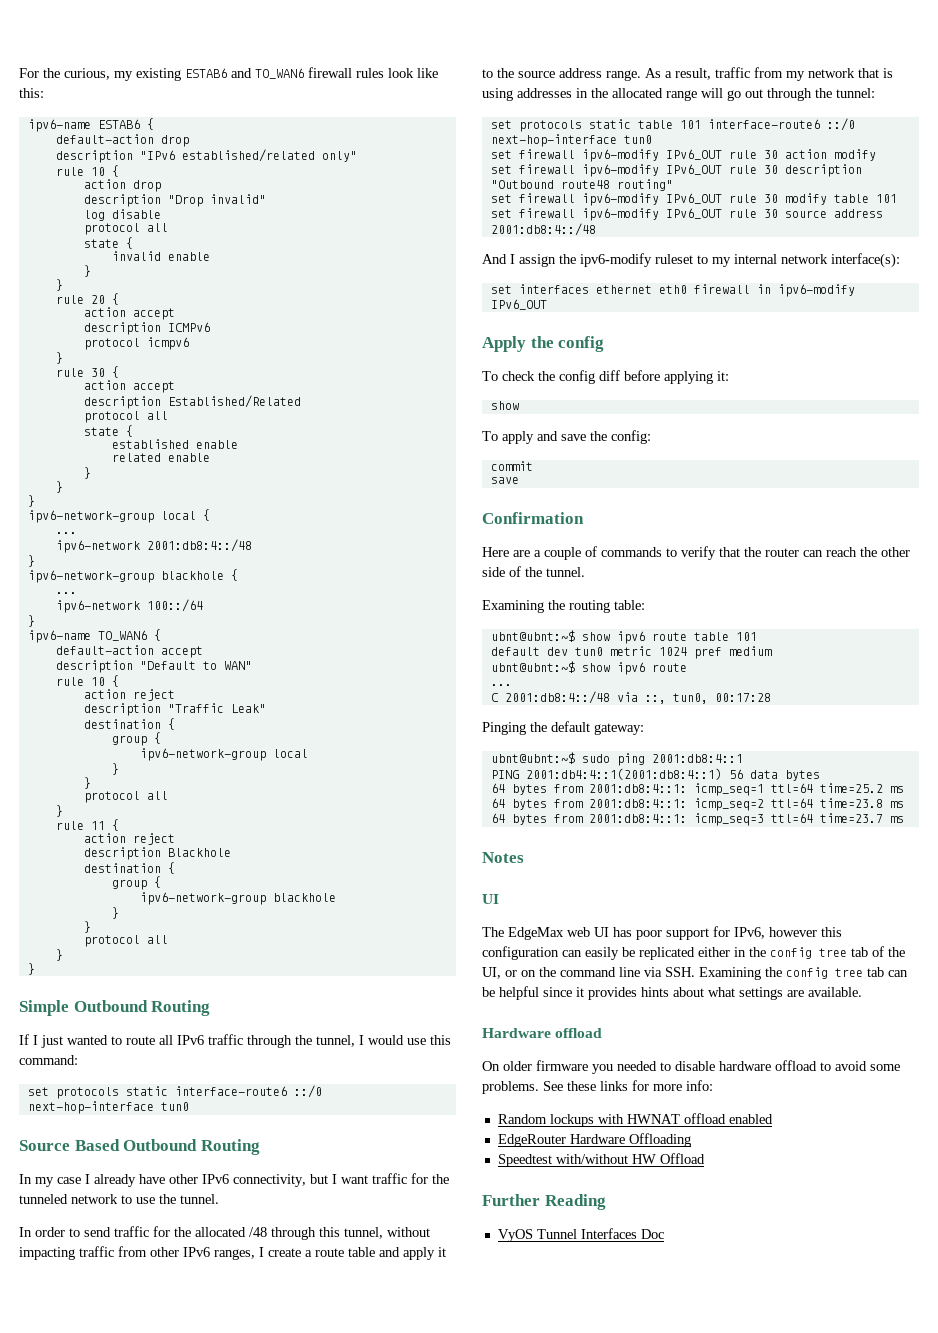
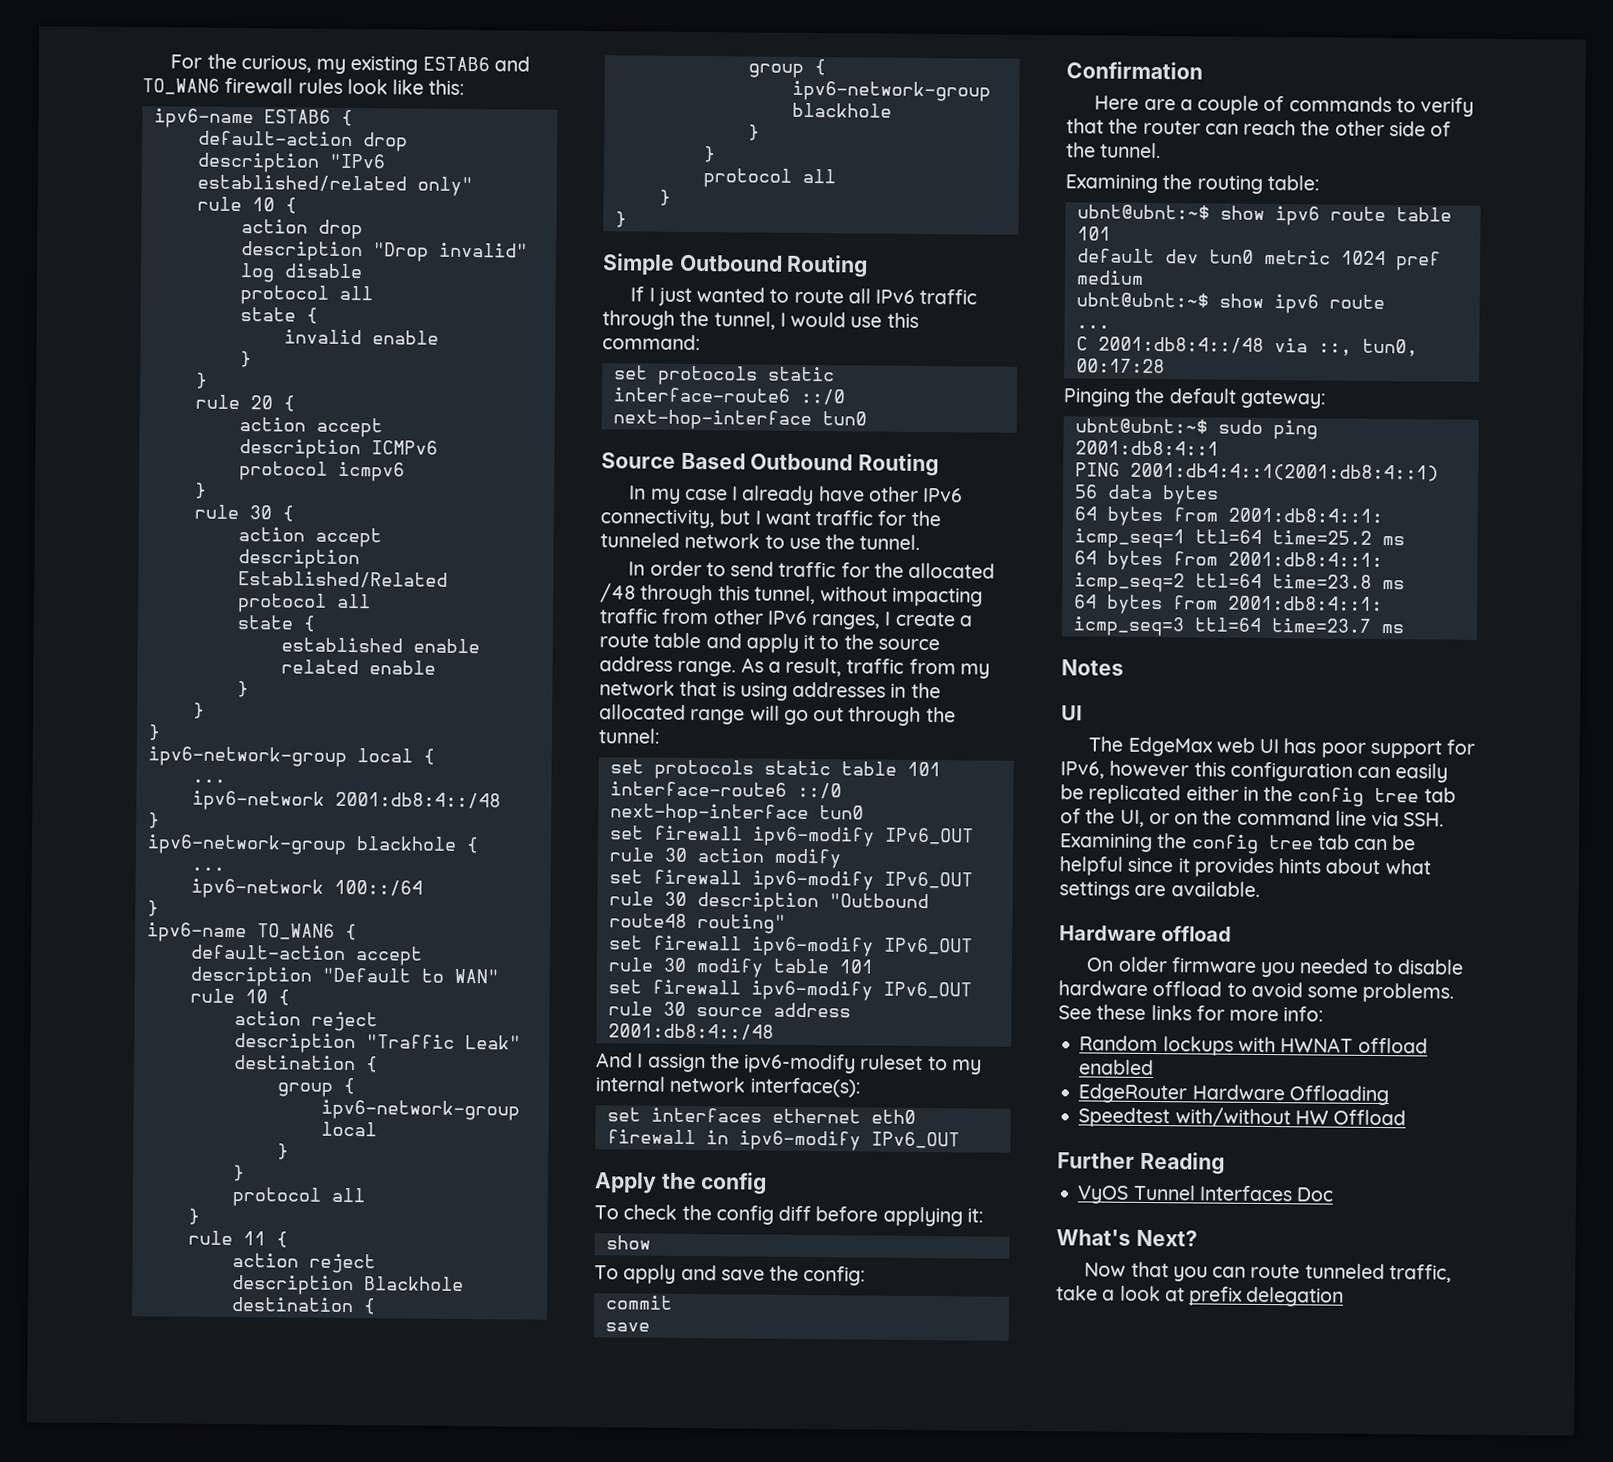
(664, 1234) none -> [1056,1229,1198,1247] [1084,1261,1452,1283] [1056,1285,1345,1307] // What's Next? // Now that you can route tunneled traffic, take a look at prefix delegation

